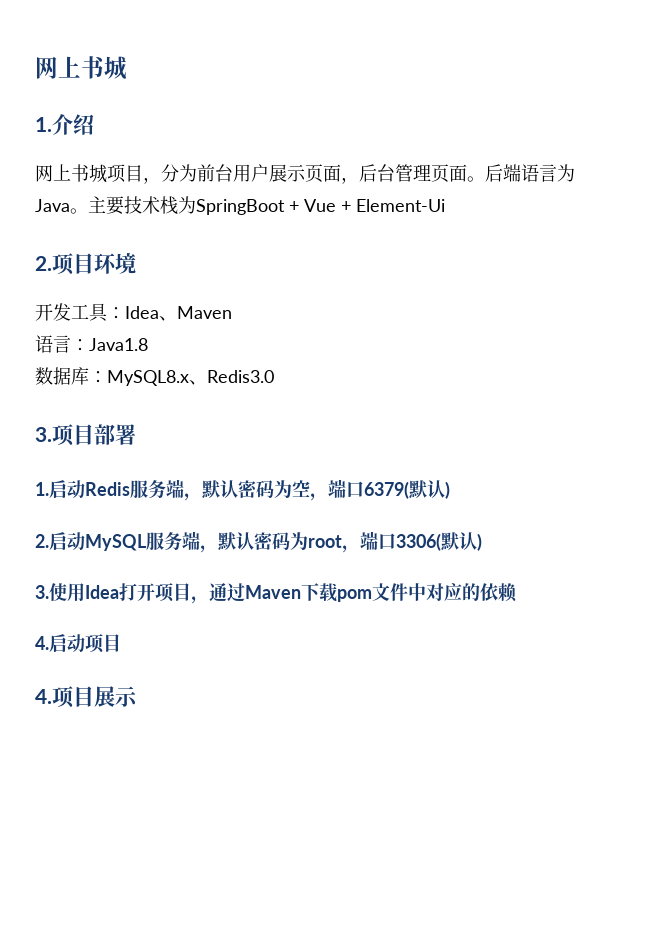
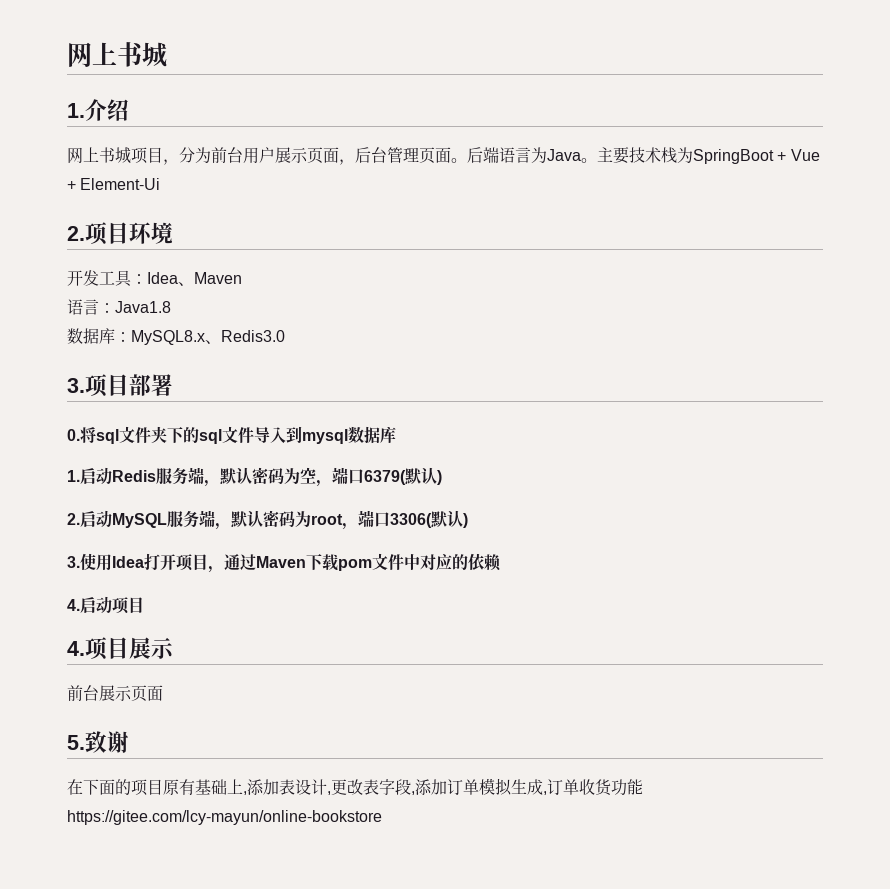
(136, 434) none -> [67,426,396,444] // 0.将sql文件夹下的sql文件导入到mysql数据库
(138, 696) none -> [67,685,163,702] [67,731,129,753] [67,778,643,796] [67,810,382,825] // 前台展示页面 // 5.致谢 // 在下面的项目原有基础上,添加表设计,更改表字段,添加订单模拟生成,订单收货功能https://gitee.com/lcy-mayun/online-bookstore

